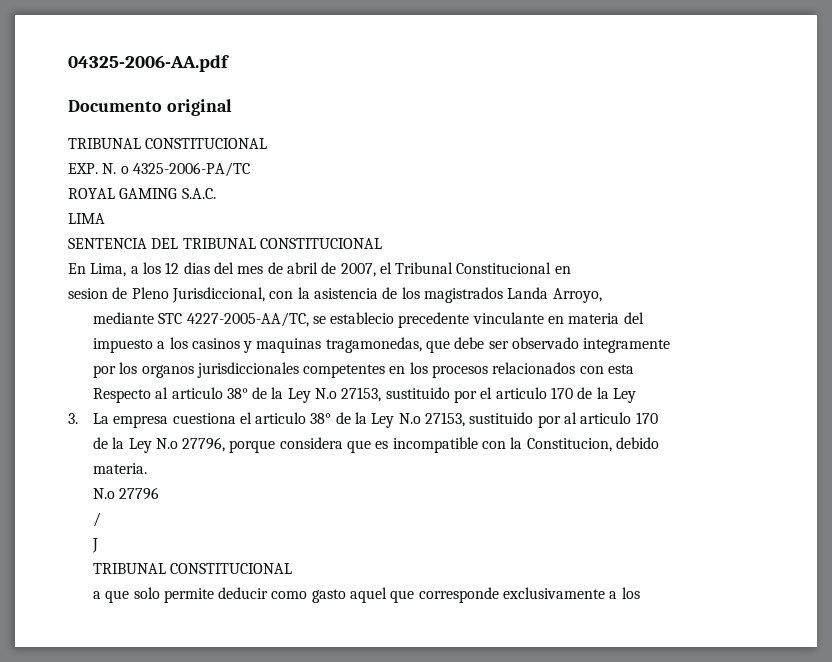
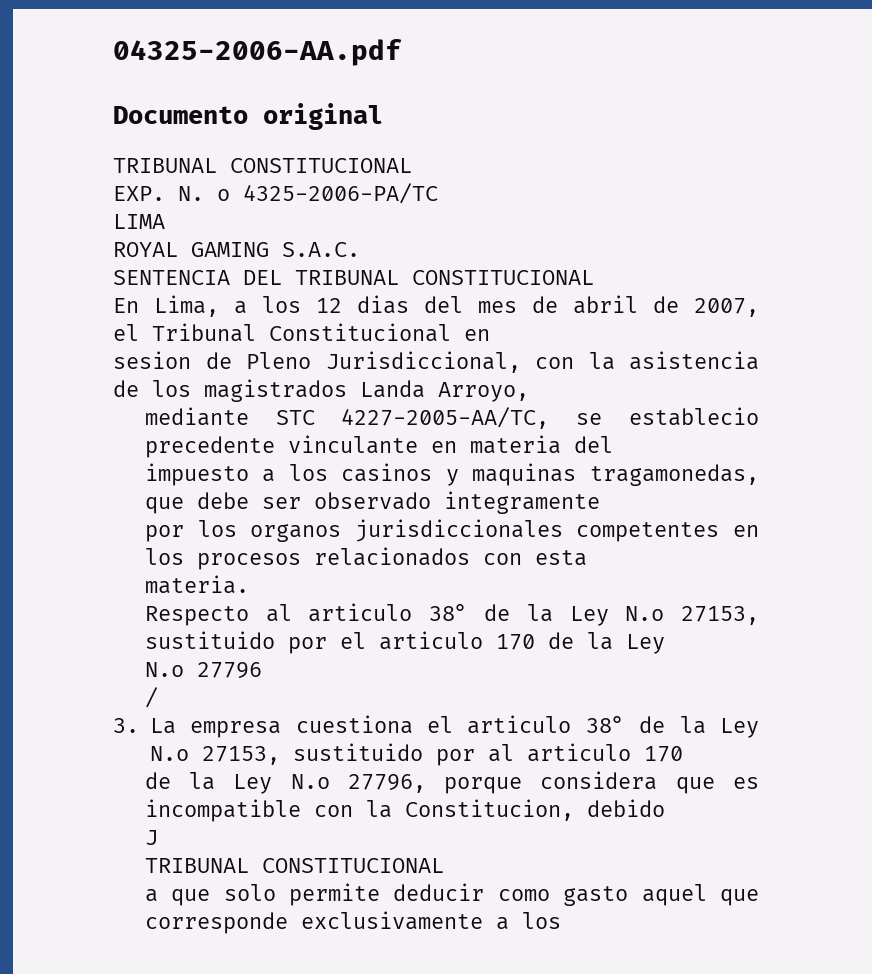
(250, 169) none -> [113,214,165,229] // LIMA
[68,213,105,224] // LIMA -> (360, 249) none
(635, 369) none -> [144,575,249,594] // materia.
(637, 395) none -> [144,662,262,679] [144,687,158,708] // N.o 27796 // /
[92,463,147,474] [92,487,160,500] [92,512,101,527] // materia. // N.o 27796 // / -> (665, 808) none

